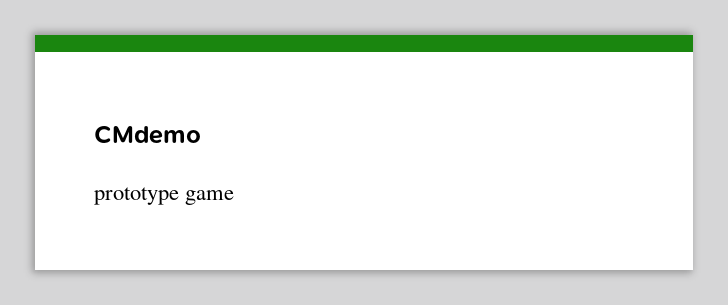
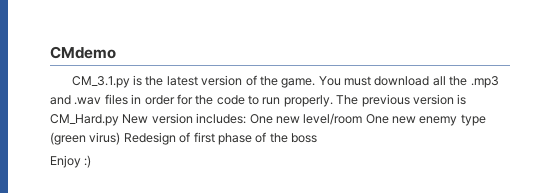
[94,187,235,205] prototype game -> [71,75,499,88] [50,94,467,107] [50,113,486,126] [50,132,317,145] [50,155,92,168] CM_3.1.py is the latest version of the game. You must download all the .mp3 and .wav files in order for the code to run properly. The previous version is CM_Hard.py New version includes: One new level/room One new enemy type (green virus) Redesign of first phase of the boss // Enjoy :)

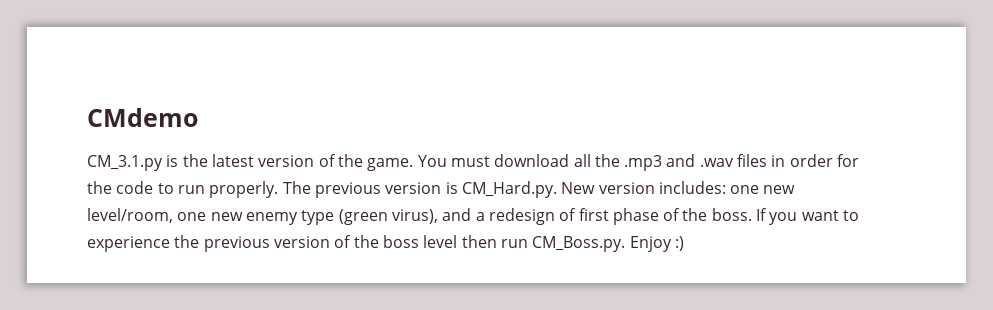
[50,114,119,126] CM_Hard.py -> [461,181,557,198] CM_Hard.py.
[249,113,486,126] [50,132,176,145] One new level/room One new enemy type (green virus) Redesign -> [730,185,796,194] [87,208,555,225] one new level/room, one new enemy type (green virus), and a redesign
[291,133,317,143] boss // -> [711,208,860,225] [87,235,626,252] boss. If you want to experience the previous version of the boss level then run CM_Boss.py.

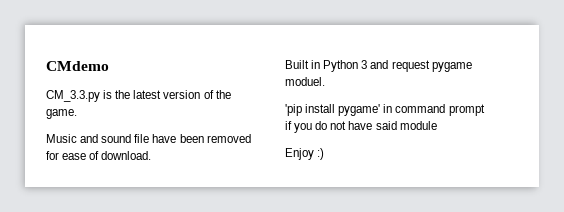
[87,155,163,171] CM_3.1.py -> [46,90,100,102] CM_3.3.py
[417,154,860,171] [87,181,796,198] [87,208,860,225] [87,235,626,252] You must download all the .mp3 and .wav files in order for the code to run properly. The previous version is CM_Hard.py. New version includes: one new level/room, one new enemy type (green virus), and a redesign of first phase of the boss. If you want to experience the previous version of the boss level then run CM_Boss.py. -> [46,134,251,143] [46,151,152,160] [285,60,472,72] [285,77,325,86] [285,104,485,116] [285,121,437,133] // Music and sound file have been removed for ease of download. // Built in Python 3 and request pygame moduel. // 'pip install pygame' in command prompt if you do not have said module //

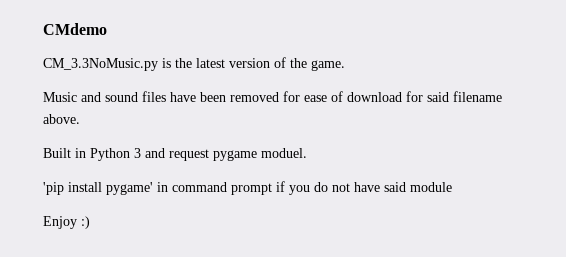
[46,90,100,102] CM_3.3.py -> [43,58,158,71] CM_3.3NoMusic.py
[134,134,150,143] file -> [142,91,166,102] files
[101,151,152,160] download. -> [347,91,502,102] [43,114,80,124] download for said filename above.

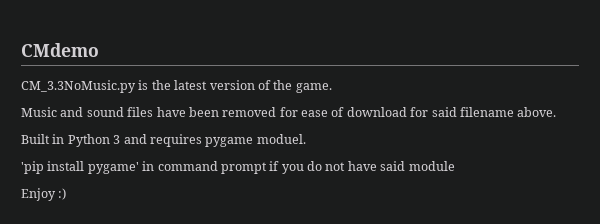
[169,149,209,161] request -> [149,134,202,147] requires

